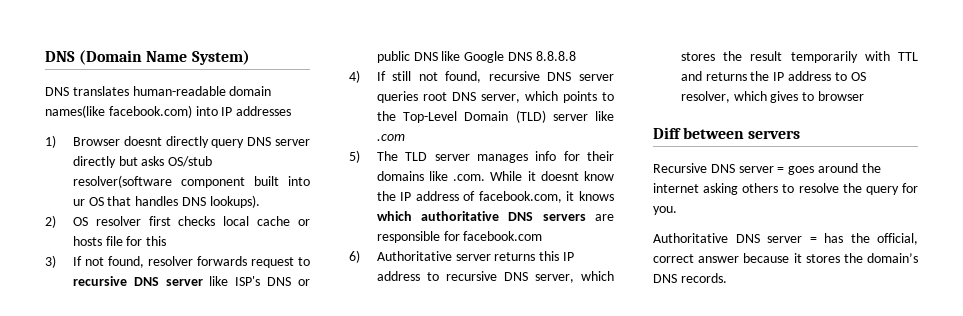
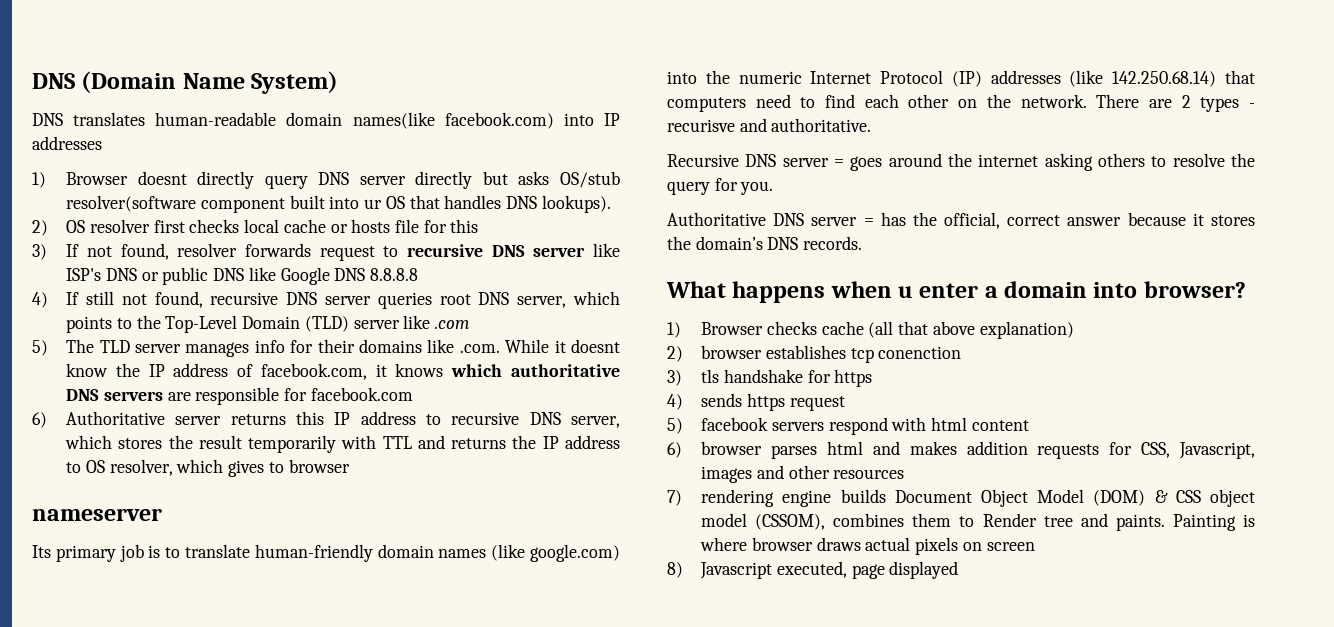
[653,127,801,139] Diff between servers -> [32,508,162,521] [32,544,620,562] [667,70,1255,87] [667,94,1255,112] [667,118,872,132] nameserver // Its primary job is to translate human-friendly domain names (like google.com) into the numeric Internet Protocol (IP) addresses (like 142.250.68.14) that computers need to find each other on the network. There are 2 types - recurisve and authoritative.
(727, 278) none -> [666,281,1246,303] [667,321,1074,339] [667,345,962,363] [667,369,873,387] [667,393,845,411] [667,417,1029,435] [667,441,1255,459] [701,465,905,483] [667,489,1255,507] [701,513,1255,531] [700,537,1035,555] [667,561,959,579] // What happens when u enter a domain into browser? // 1) Browser checks cache (all that above explanation) // 2) browser establishes tcp conenction // 3) tls handshake for https // 4) sends https request // 5) facebook servers respond with html content // 6) browser parses html and makes addition requests for CSS, Javascript, images and other resources // 7) rendering engine builds Document Object Model (DOM) & CSS object model (CSSOM), combines them to Render tree and paints. Painting is where browser draws actual pixels on screen // 8) Javascript executed, page displayed

